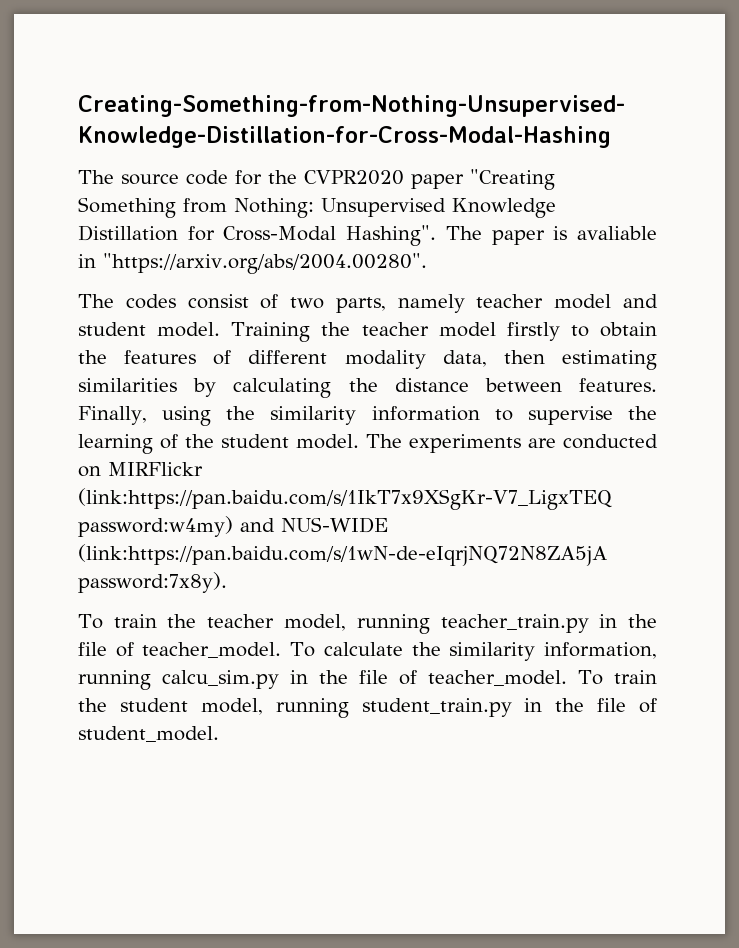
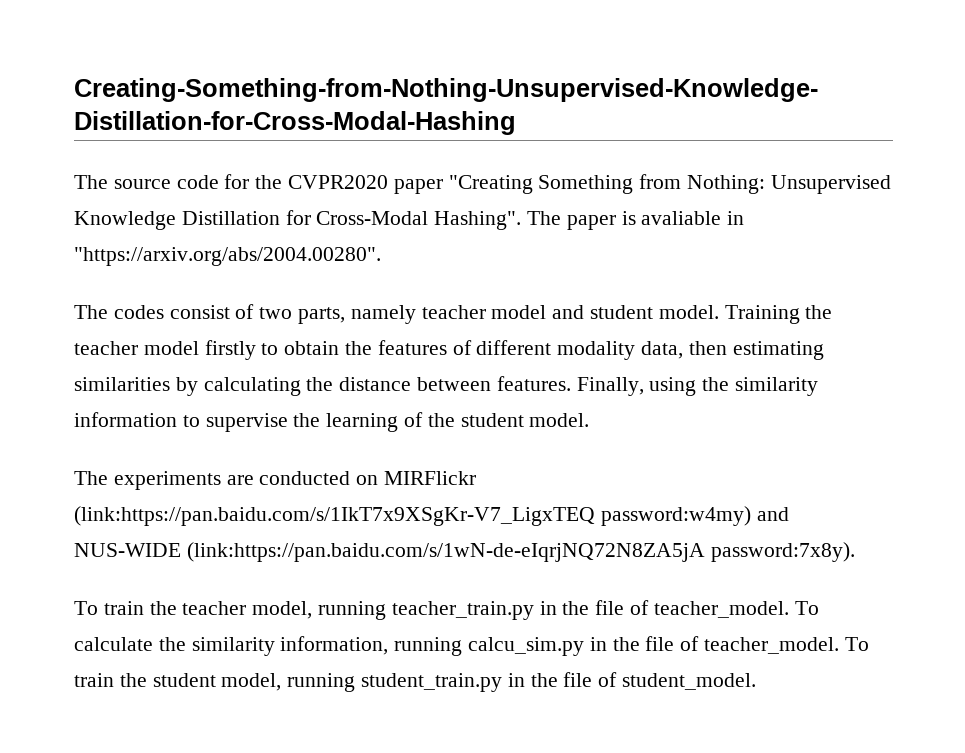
(359, 441) none -> (590, 420) //

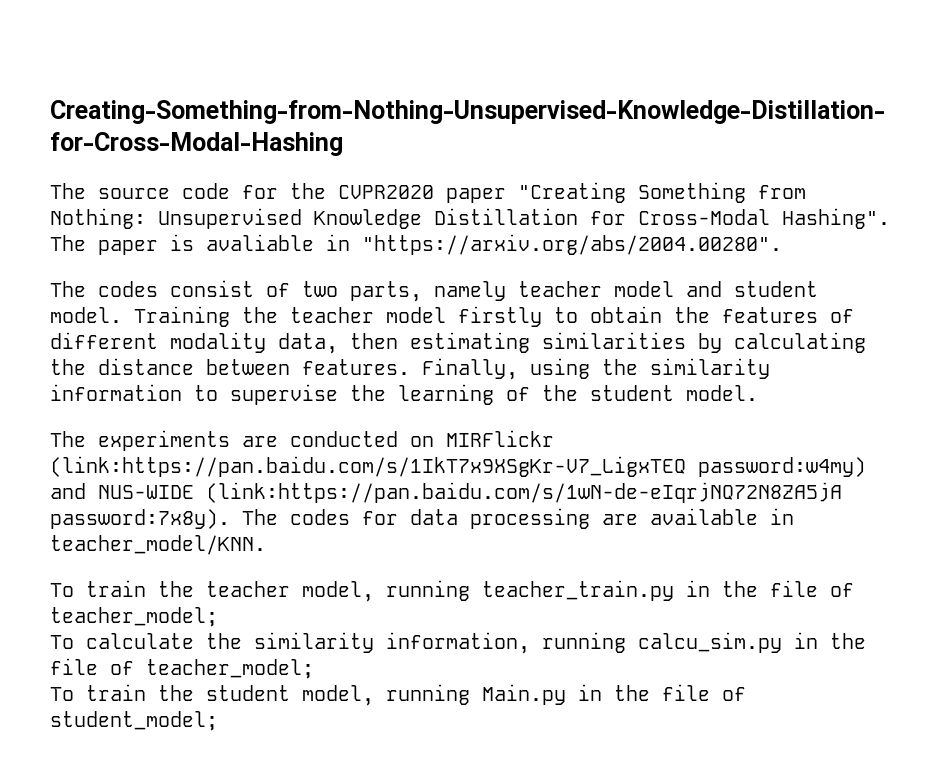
(855, 552) none -> [242,508,794,529] [50,535,266,555] The codes for data processing are available in teacher_model/KNN.
[653,601,789,618] teacher_model. -> [50,607,218,627] teacher_model; //
[704,637,840,654] teacher_model. -> [146,659,314,679] teacher_model; //
[361,672,757,692] student_train.py in the file of student_model. -> [482,684,746,705] [50,711,218,731] Main.py in the file of student_model;

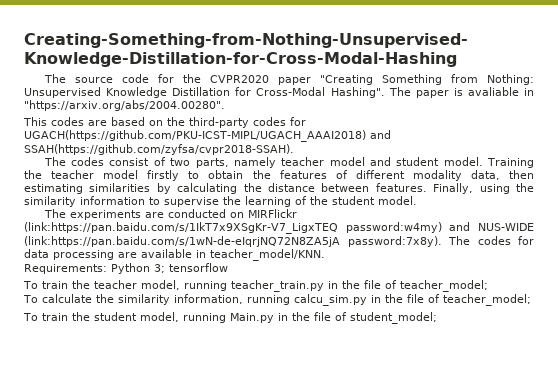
(782, 244) none -> [23,117,306,128] [24,130,391,142] [24,144,294,155] // This codes are based on the third-party codes for UGACH(https://github.com/PKU-ICST-MIPL/UGACH_AAAI2018) and SSAH(https://github.com/zyfsa/cvpr2018-SSAH).
(266, 545) none -> [24,263,228,274] // Requirements: Python 3; tensorflow

